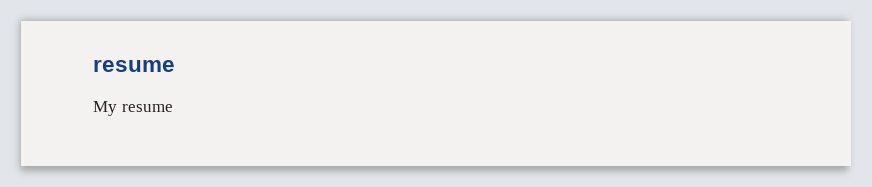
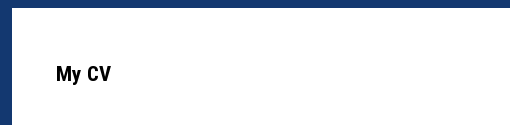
[93,60,175,72] [93,101,173,116] resume // My resume -> [56,66,111,85] My CV

